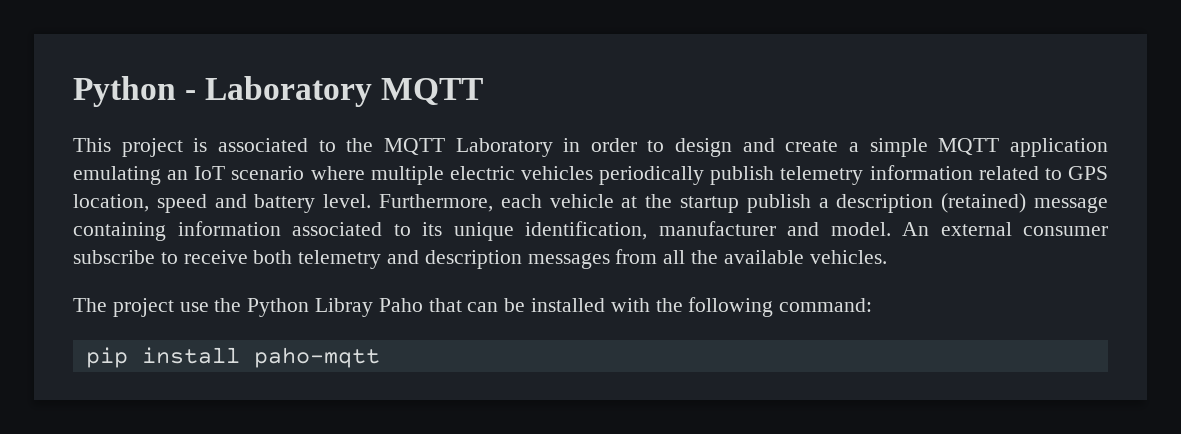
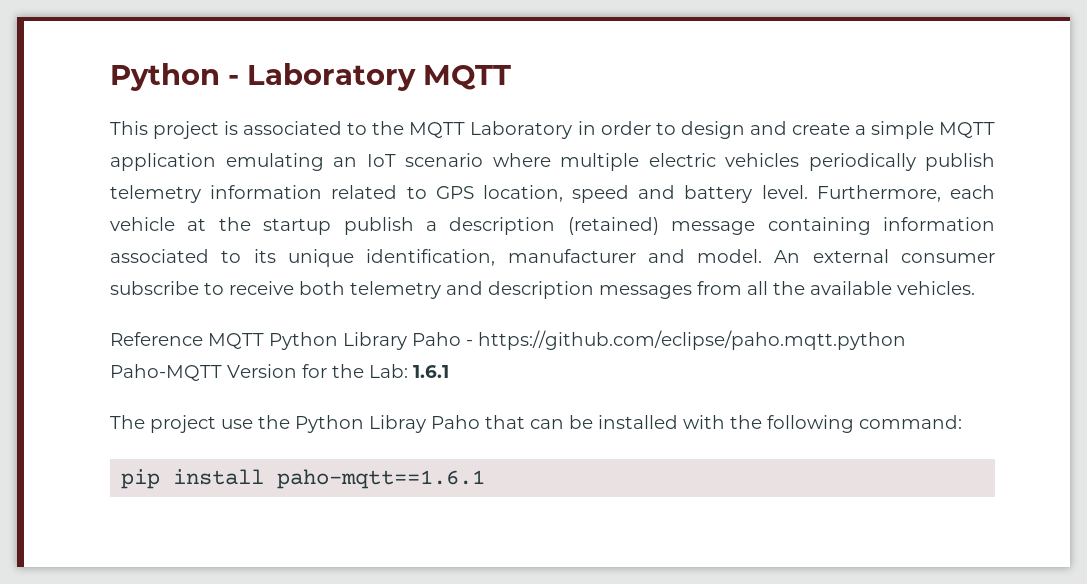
(887, 257) none -> [110,330,906,350] [110,364,449,381] // Reference MQTT Python Library Paho - https://github.com/eclipse/paho.mqtt.python Paho-MQTT Version for the Lab: 1.6.1
[253,347,380,368] paho-mqtt -> [277,469,486,489] paho-mqtt==1.6.1

